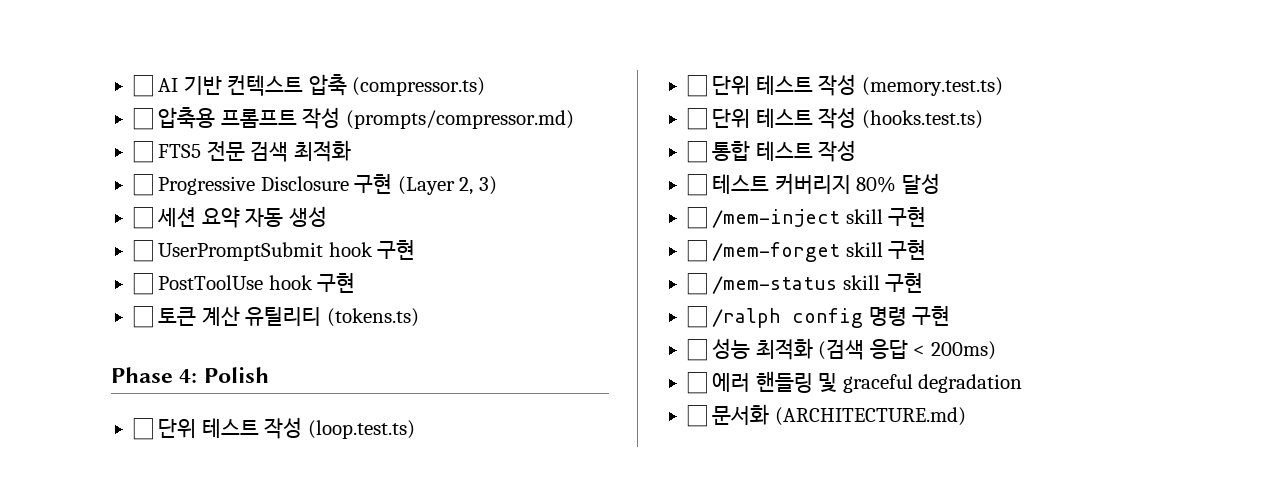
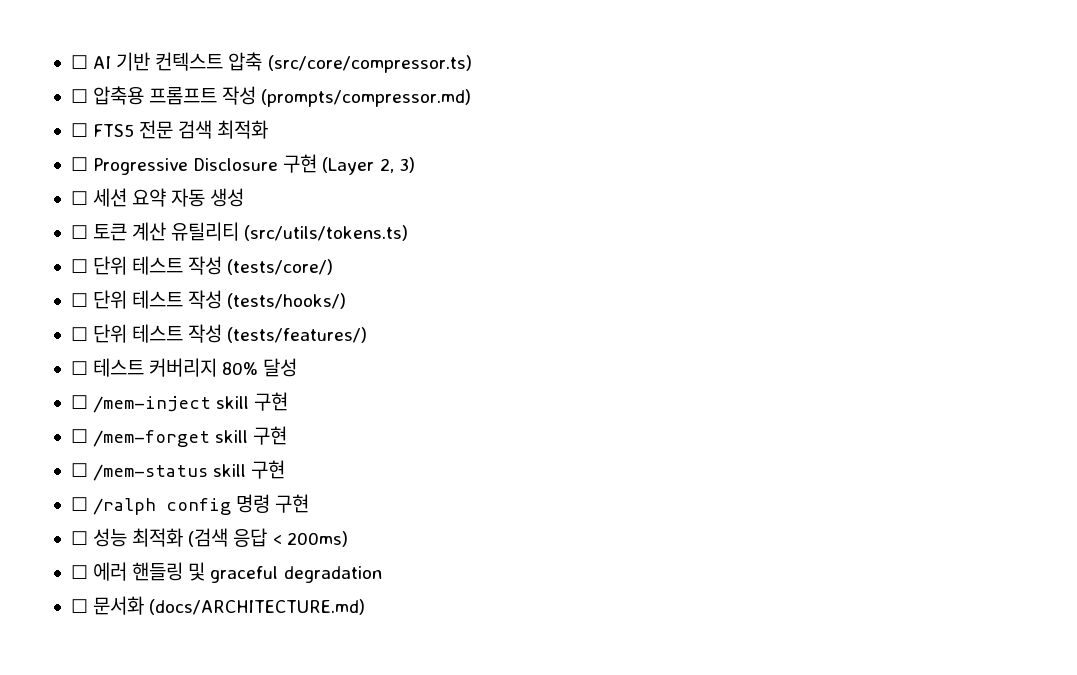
[352,77,486,96] (compressor.ts) -> [267,55,472,73] (src/core/compressor.ts)
[132,240,416,262] [132,273,356,295] // ☐ UserPromptSubmit hook 구현 // ☐ PostToolUse hook 구현 -> (245, 197) none
[326,308,419,327] [111,367,269,383] [132,417,415,440] [686,74,1003,97] [686,107,983,130] [686,140,857,163] (tokens.ts) // Phase 4: Polish // ☐ 단위 테스트 작성 (loop.test.ts) // ☐ 단위 테스트 작성 (memory.test.ts) // ☐ 단위 테스트 작성 (hooks.test.ts) // ☐ 통합 테스트 작성 -> [244,225,409,241] [70,256,334,275] [70,290,347,309] [70,324,368,343] (src/utils/tokens.ts) // ☐ 단위 테스트 작성 (tests/core/) // ☐ 단위 테스트 작성 (tests/hooks/) // ☐ 단위 테스트 작성 (tests/features/)
[774,407,966,426] (ARCHITECTURE.md) -> [149,599,366,615] (docs/ARCHITECTURE.md)

